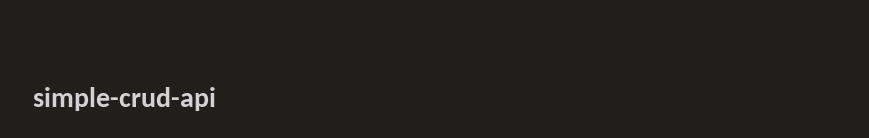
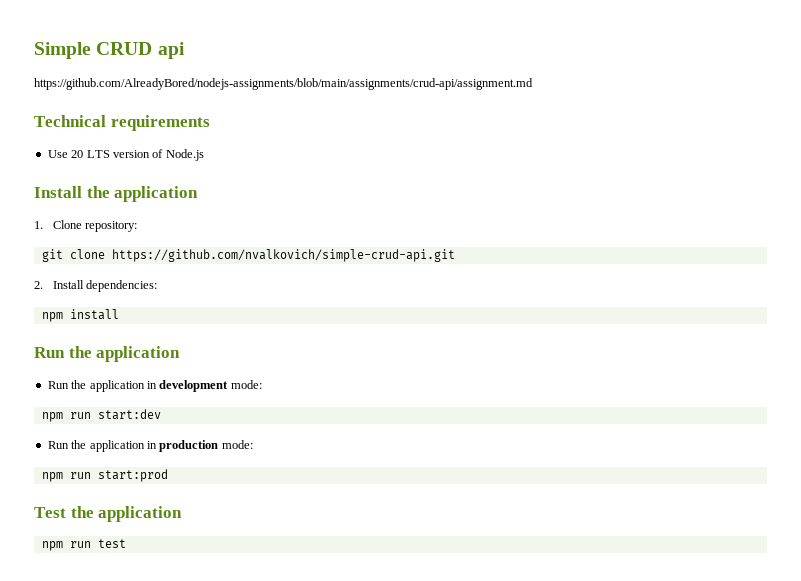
[33,87,216,111] simple-crud-api -> [34,42,185,59] [34,78,533,90] [34,115,210,131] [47,149,204,161] [34,186,199,202] [34,220,138,232] [41,249,455,262] [34,280,158,292] [41,309,119,322] [34,346,181,362] [47,380,262,392] [41,409,161,422] [47,440,253,452] [41,469,168,482] [34,506,183,522] [41,539,126,551] Simple CRUD api // https://github.com/AlreadyBored/nodejs-assignments/blob/main/assignments/crud-api/assignment.md // Technical requirements // Use 20 LTS version of Node.js // Install the application // 1. Clone repository: // git clone https://github.com/nvalkovich/simple-crud-api.git // 2. Install dependencies: // npm install // Run the application // Run the application in development mode: // npm run start:dev // Run the application in production mode: // npm run start:prod // Test the application // npm run test

